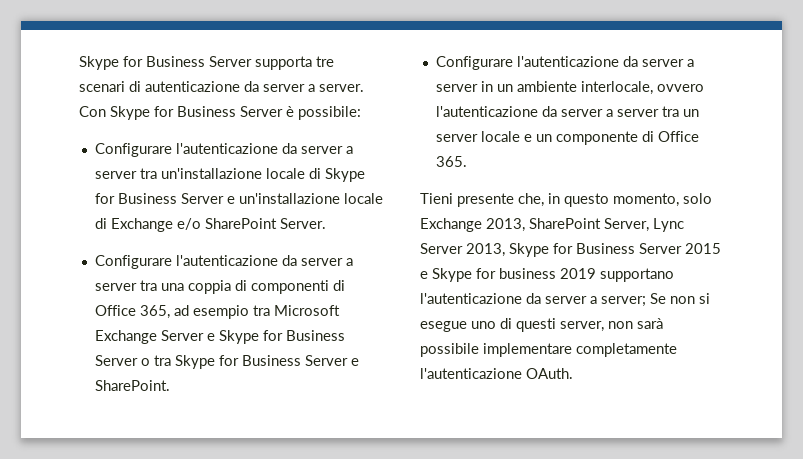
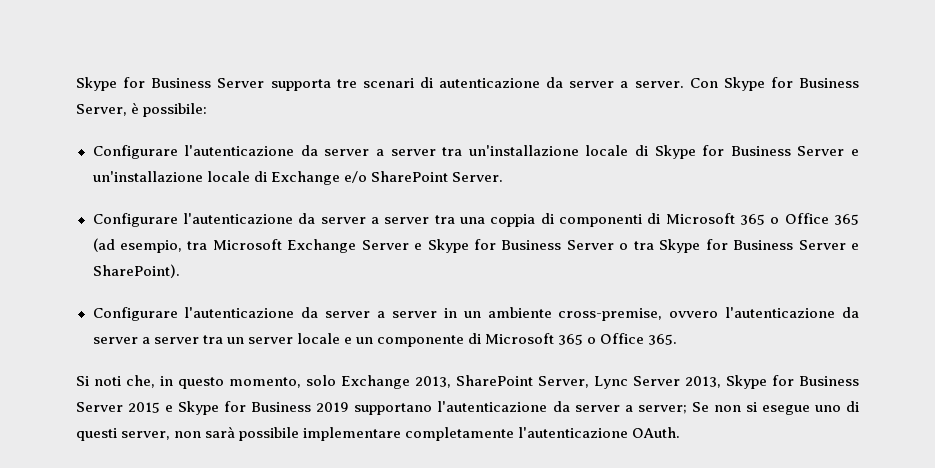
[240,106,283,117] Server -> [76,104,127,116] Server,
[94,305,249,319] Office 365, ad esempio -> [665,213,859,225] [92,238,182,253] Microsoft 365 o Office 365 (ad esempio,
[94,380,170,391] SharePoint. -> [92,264,180,278] SharePoint).
[580,81,653,95] interlocale, -> [558,308,663,321] cross-premise,
(654, 136) none -> [485,333,597,345] Microsoft 365 o
[420,193,514,207] Tieni presente -> [76,376,121,386] Si noti
[499,268,556,279] business -> [251,402,312,412] Business

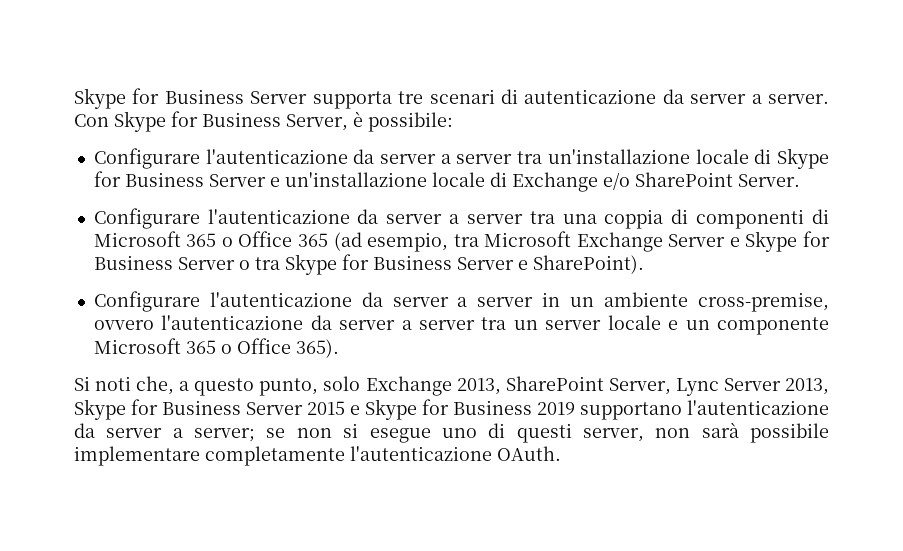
[468,333,678,345] di Microsoft 365 o Office 365. -> [93,338,339,358] Microsoft 365 o Office 365).
[160,376,301,389] in questo momento, -> [179,378,319,396] a questo punto,
[691,402,709,412] Se -> [266,428,286,438] se

